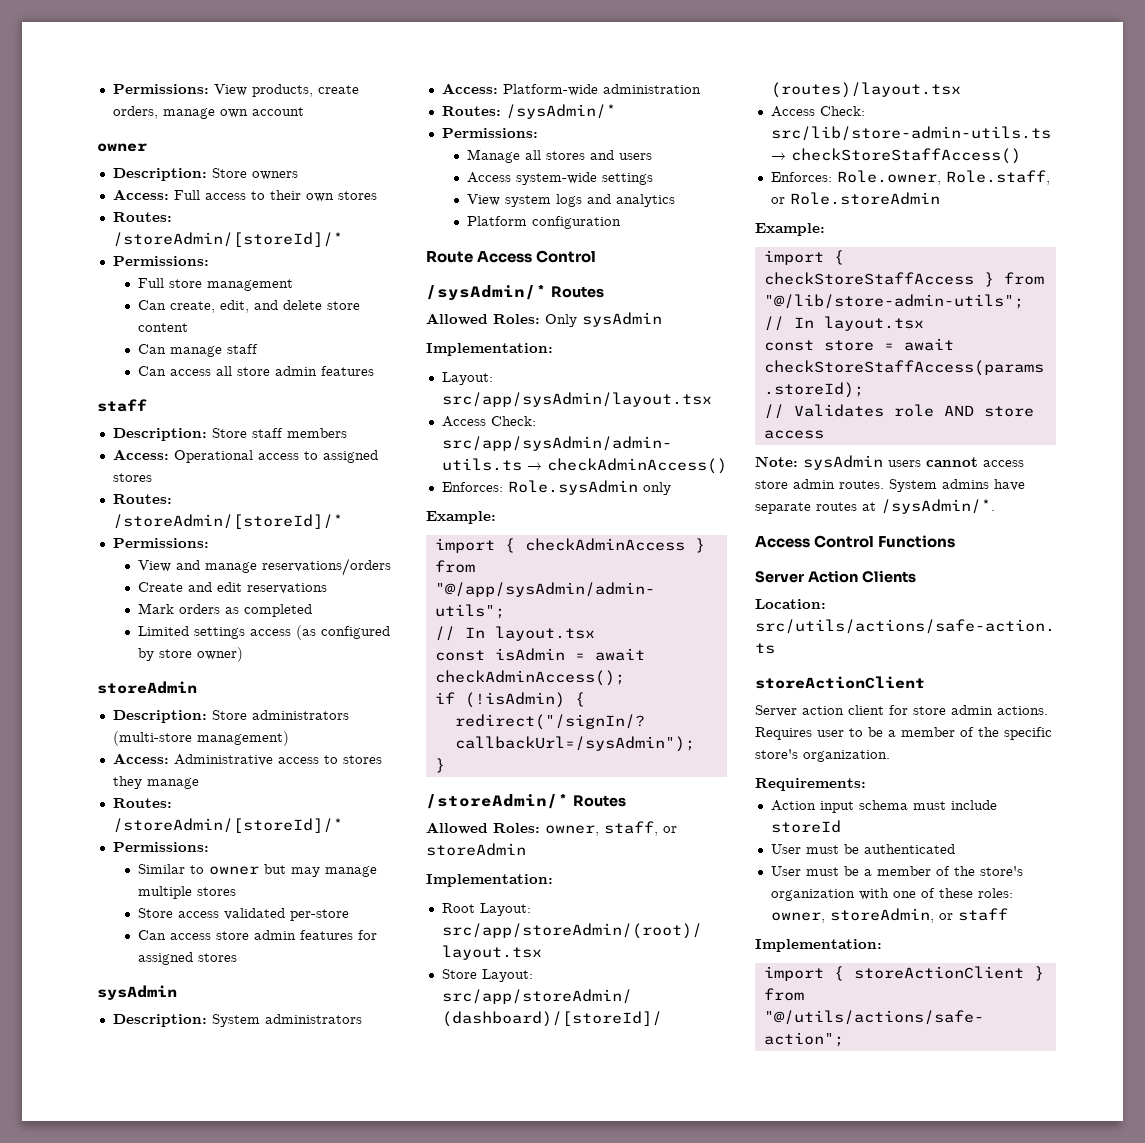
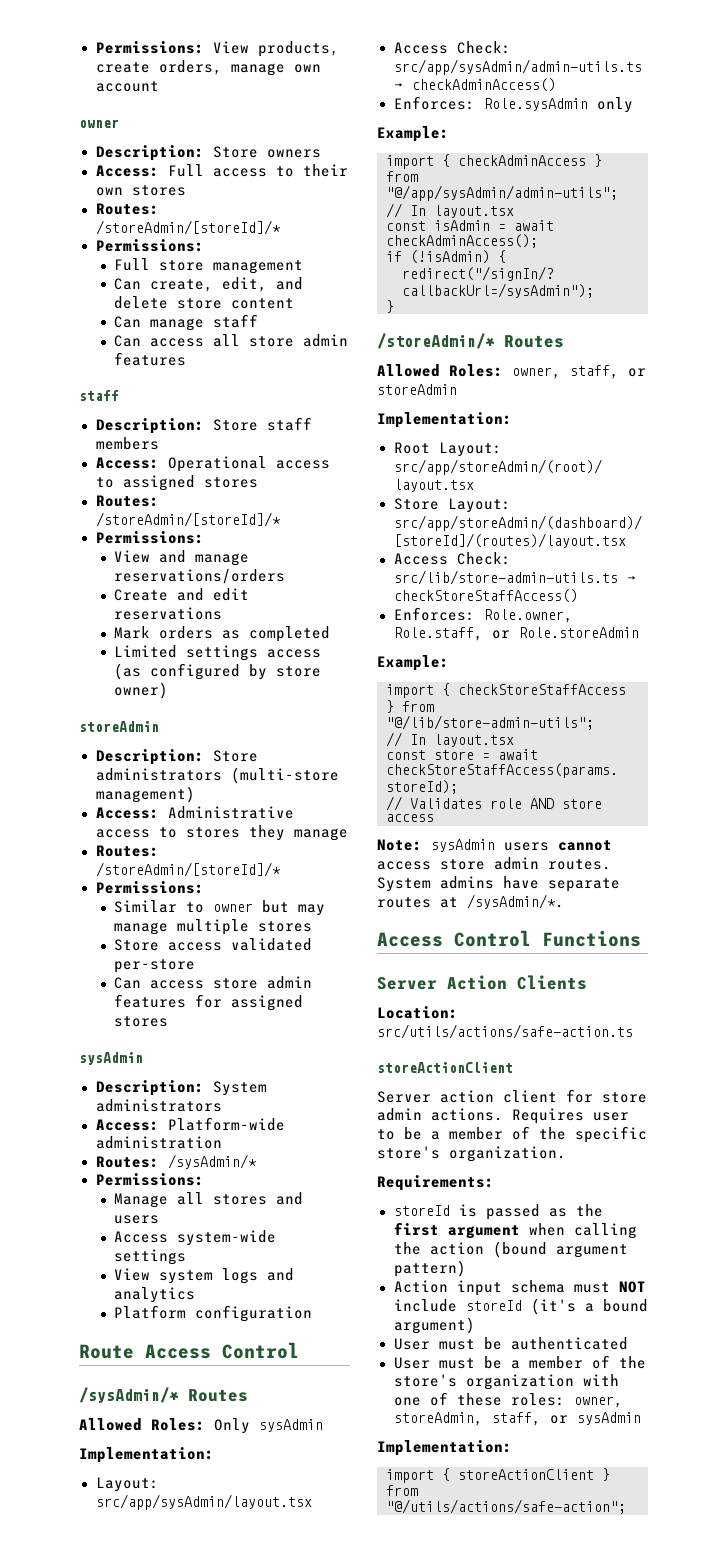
(866, 784) none -> [393,1204,603,1220] [393,1222,637,1239] [393,1241,628,1258] [393,1260,466,1277] // storeId is passed as the first argument when calling the action (bound argument pattern)
(946, 805) none -> [618,1281,646,1293] NOT
(841, 826) none -> [530,1298,648,1315] [393,1317,475,1334] (it's a bound argument)
[938,908,1008,921] or staff -> [491,1412,641,1426] staff, or sysAdmin

